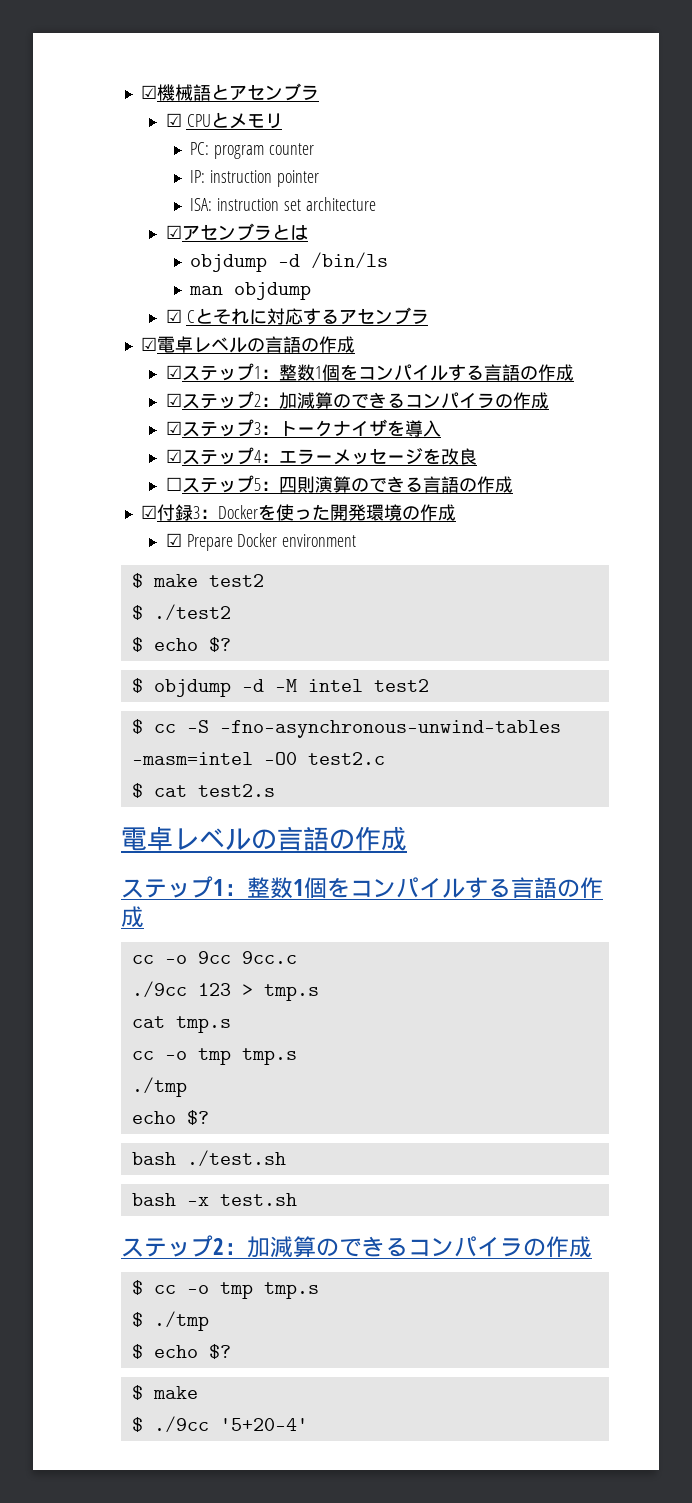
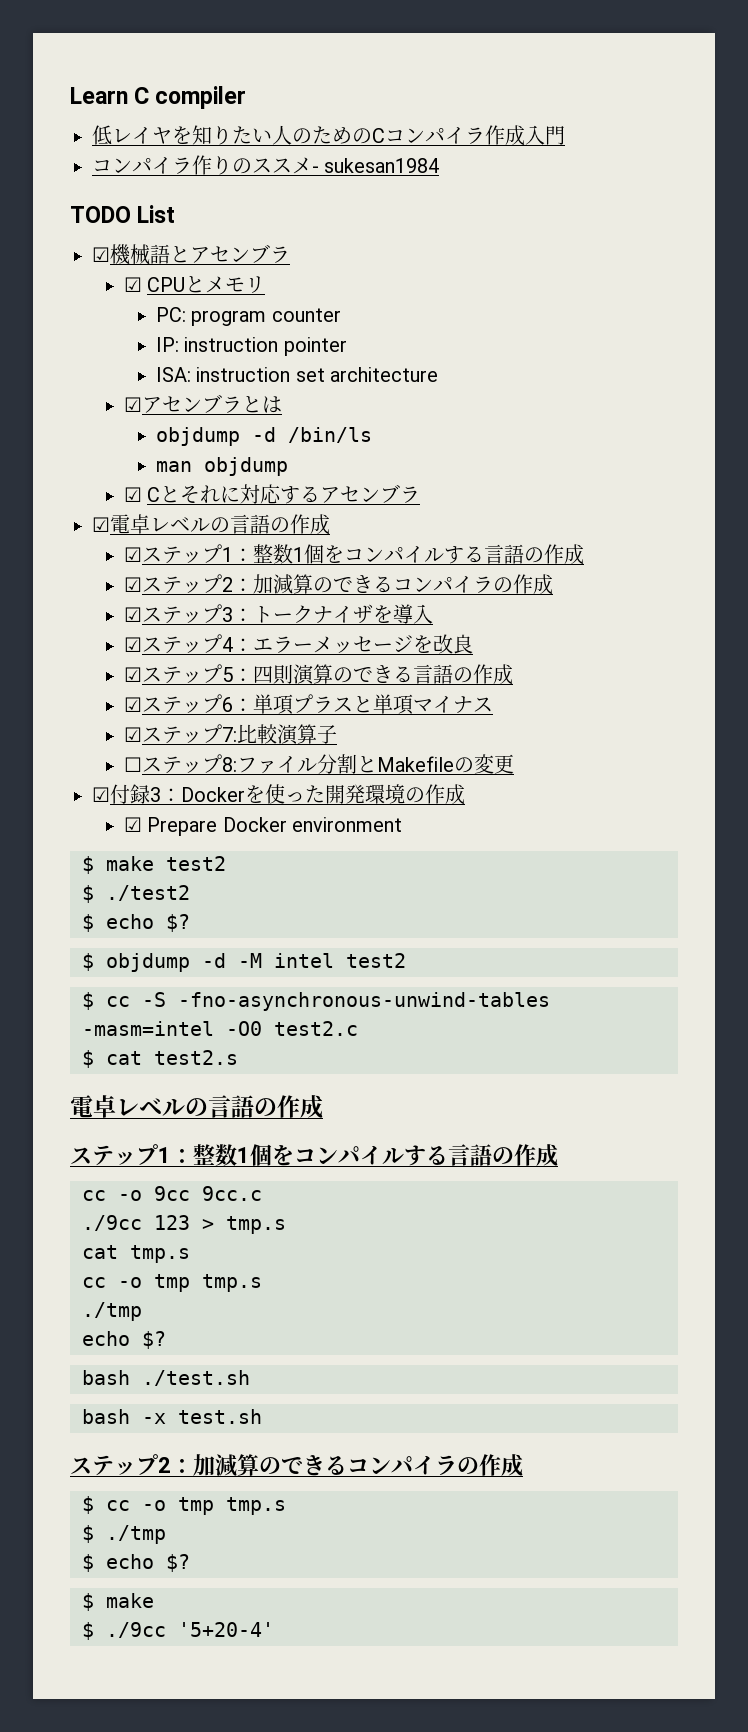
(140, 92) none -> [70,86,247,109] [92,125,565,146] [92,155,440,175] [70,205,176,223] Learn C compiler // 低レイヤを知りたい人のためのCコンパイラ作成入門 // コンパイラ作りのススメ- sukesan1984 // TODO List //
[165,477,182,491] ☐ -> [123,667,142,682] ☑
(513, 484) none -> [123,694,493,715] [123,724,337,745] [123,754,514,774] // ☑ステップ6：単項プラスと単項マイナス // ☑ステップ7:比較演算子 // ☐ステップ8:ファイル分割とMakefileの変更

